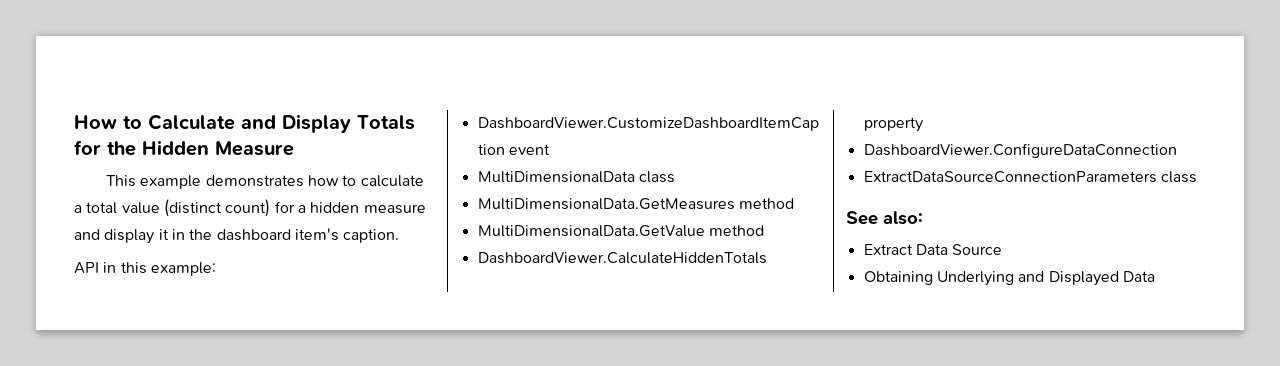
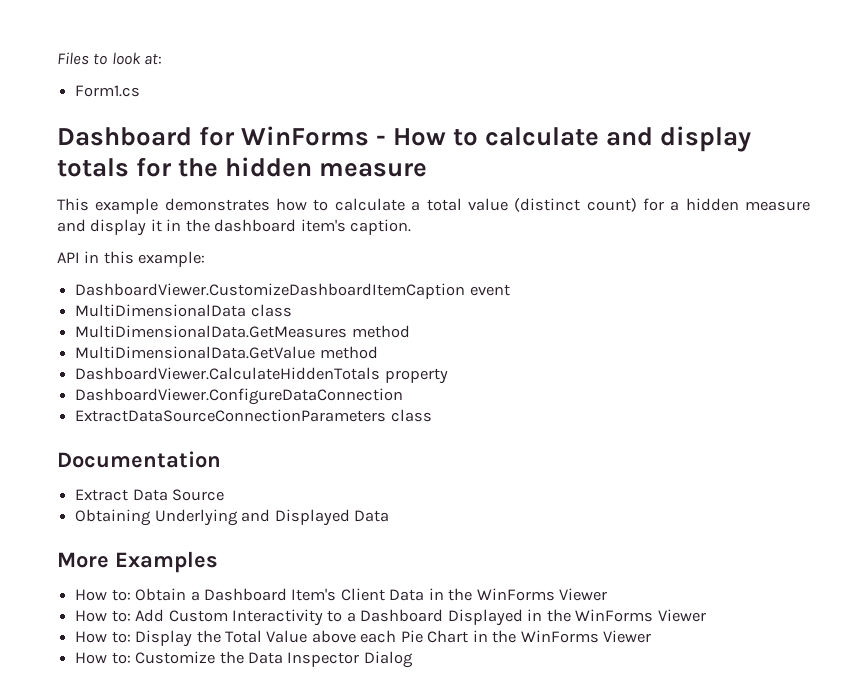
[74,114,415,133] [74,140,294,156] How to Calculate and Display Totals for the Hidden Measure -> [57,52,163,65] [75,85,141,97] [57,126,752,152] [57,157,428,177] Files to look at: // Form1.cs // Dashboard for WinForms - How to calculate and display totals for the hidden measure
[846,211,923,225] See also: -> [57,451,221,468] Documentation
(1155, 276) none -> [57,551,218,573] [75,588,608,601] [75,609,706,626] [75,630,652,647] [75,651,413,668] // More Examples // How to: Obtain a Dashboard Item's Client Data in the WinForms Viewer // How to: Add Custom Interactivity to a Dashboard Displayed in the WinForms Viewer // How to: Display the Total Value above each Pie Chart in the WinForms Viewer // How to: Customize the Data Inspector Dialog

